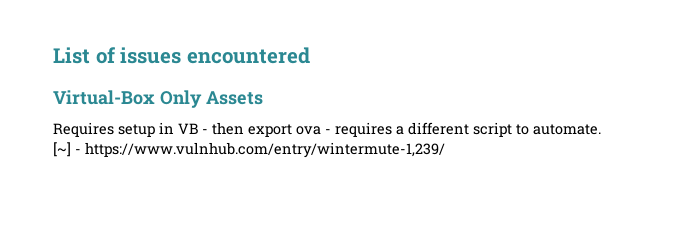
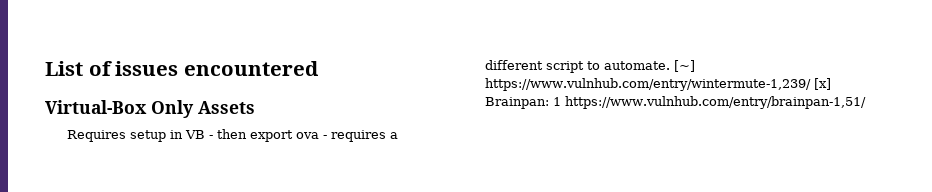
[75,142,445,158] - https://www.vulnhub.com/entry/wintermute-1,239/ -> [485,78,831,91] [485,96,866,109] https://www.vulnhub.com/entry/wintermute-1,239/ [x] Brainpan: 1 https://www.vulnhub.com/entry/brainpan-1,51/

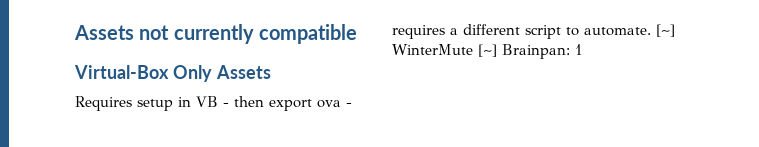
[45,61,319,76] List of issues encountered -> [74,24,358,44] Assets not currently compatible
[485,78,831,91] https://www.vulnhub.com/entry/wintermute-1,239/ [x] -> [392,44,497,57] WinterMute [~]
[565,96,866,109] https://www.vulnhub.com/entry/brainpan-1,51/ -> (582, 49) none

